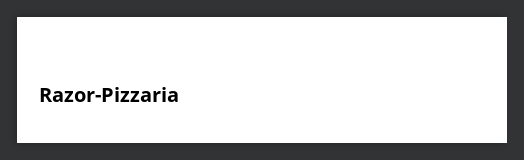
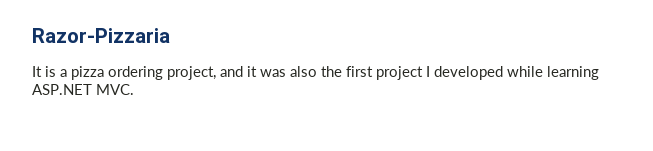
(179, 94) none -> [32,66,599,80] [32,84,134,95] // It is a pizza ordering project, and it was also the first project I developed while learning ASP.NET MVC.

